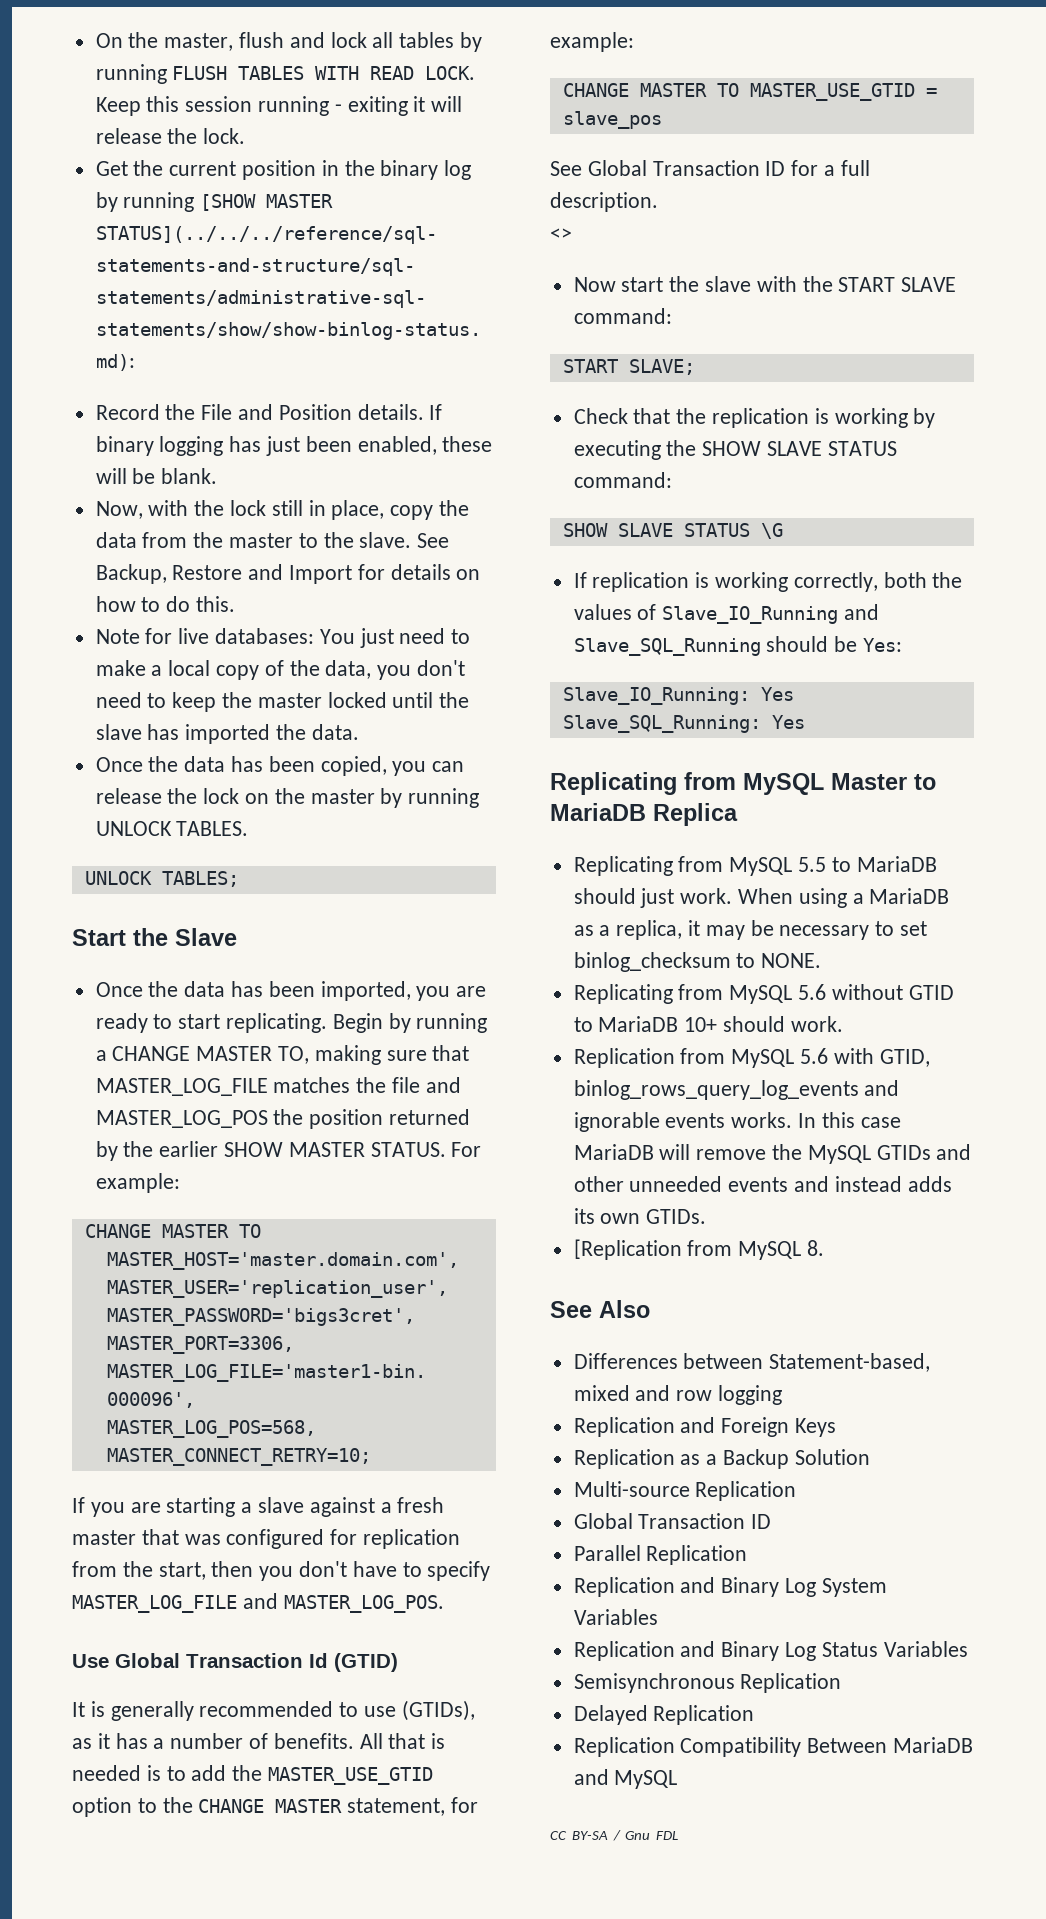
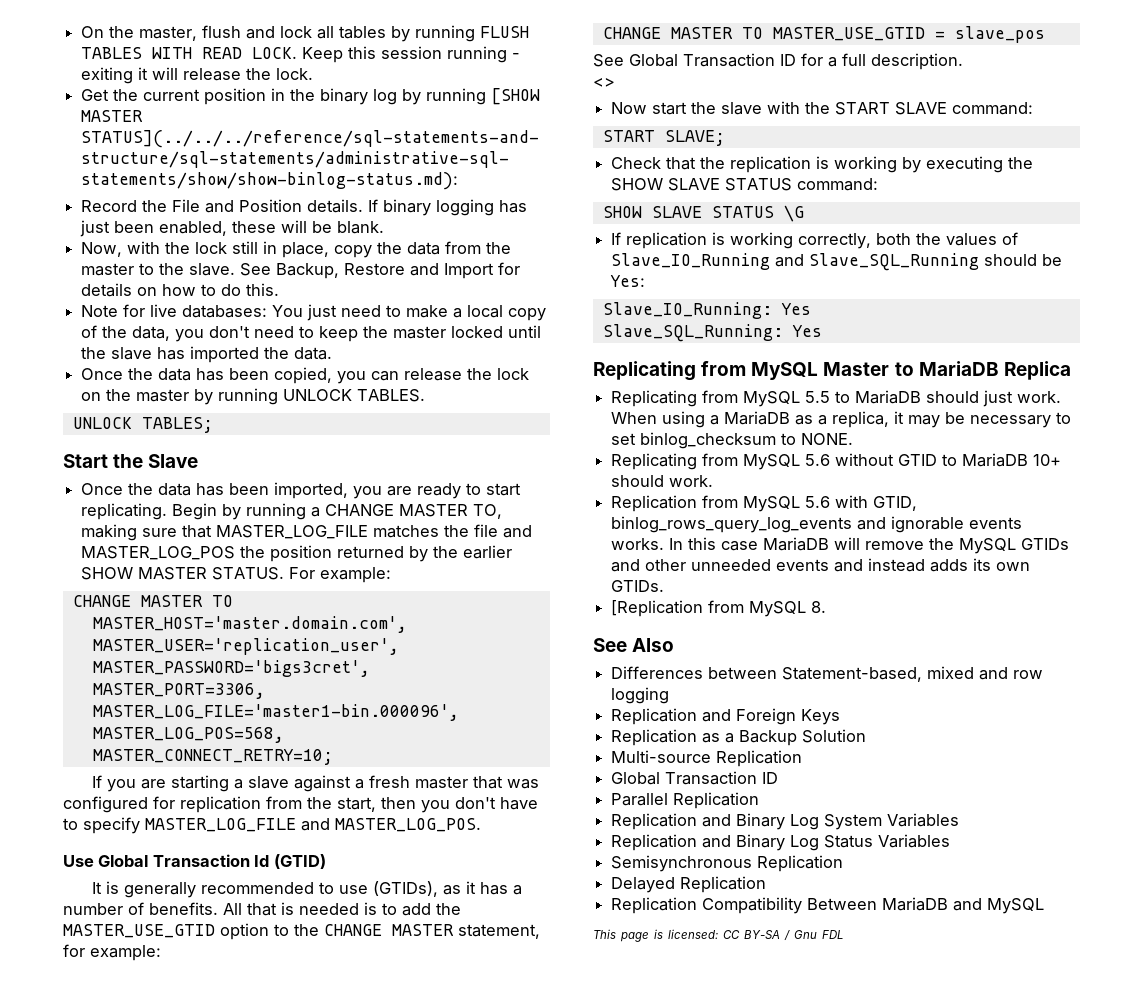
(678, 1779) none -> [593,929,718,942] This page is licensed:

